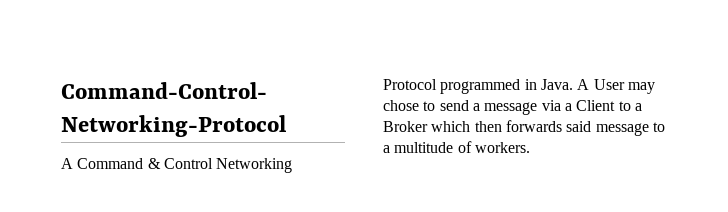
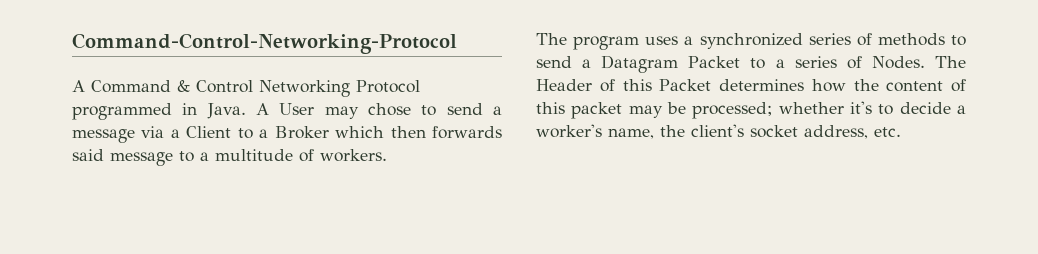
(530, 147) none -> [536,33,966,50] [536,55,966,73] [536,79,966,92] [536,101,966,119] [536,124,901,139] // The program uses a synchronized series of methods to send a Datagram Packet to a series of Nodes. The Header of this Packet determines how the content of this packet may be processed; whether it's to decide a worker's name, the client's socket address, etc.

